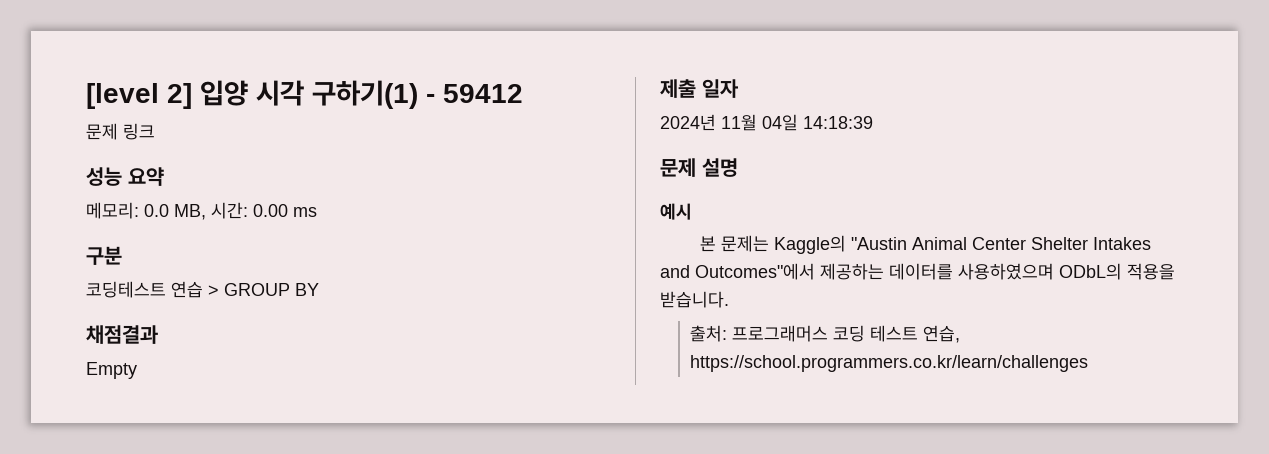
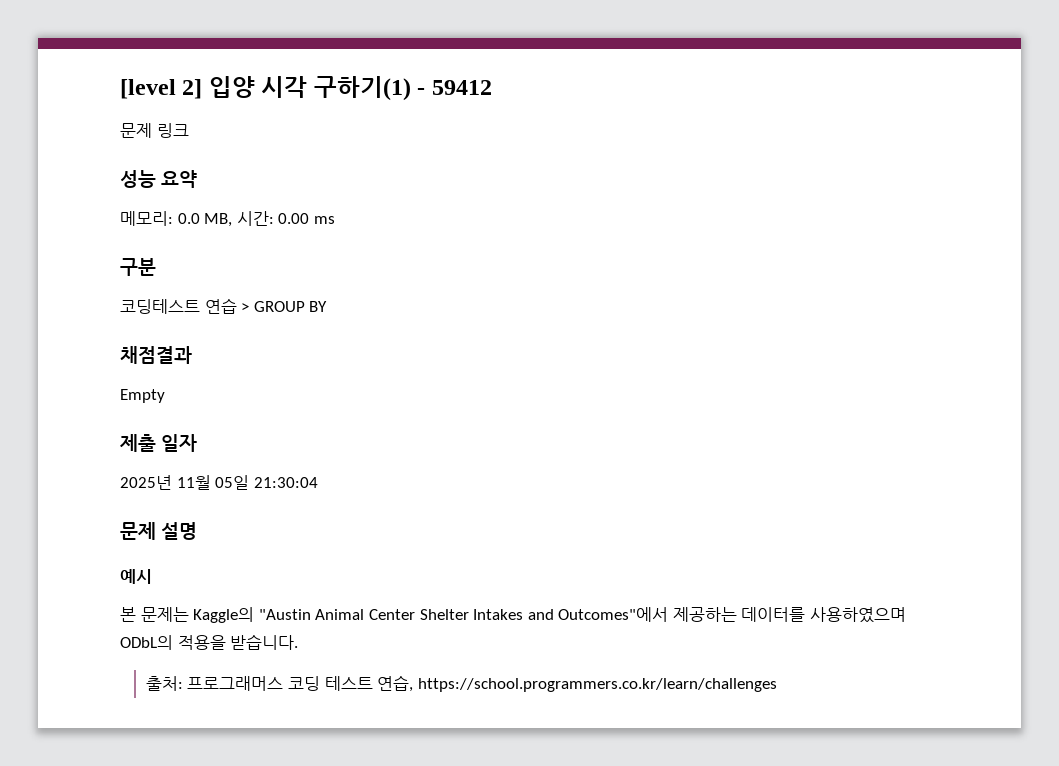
[660,114,873,131] 2024년 11월 04일 14:18:39 -> [120,475,318,490] 2025년 11월 05일 21:30:04

